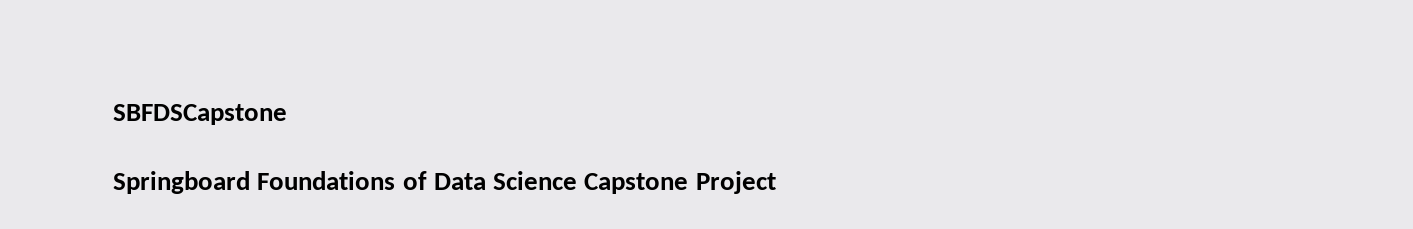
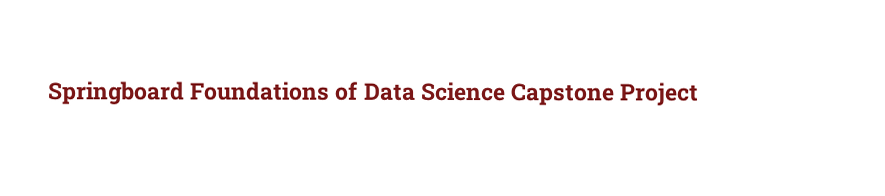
[113,104,287,125] SBFDSCapstone // -> (47, 93) none

